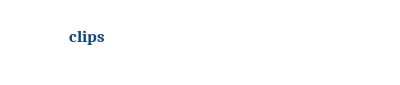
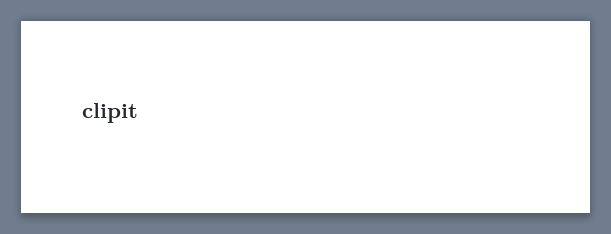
[69,30,105,45] clips -> [82,103,138,123] clipit

